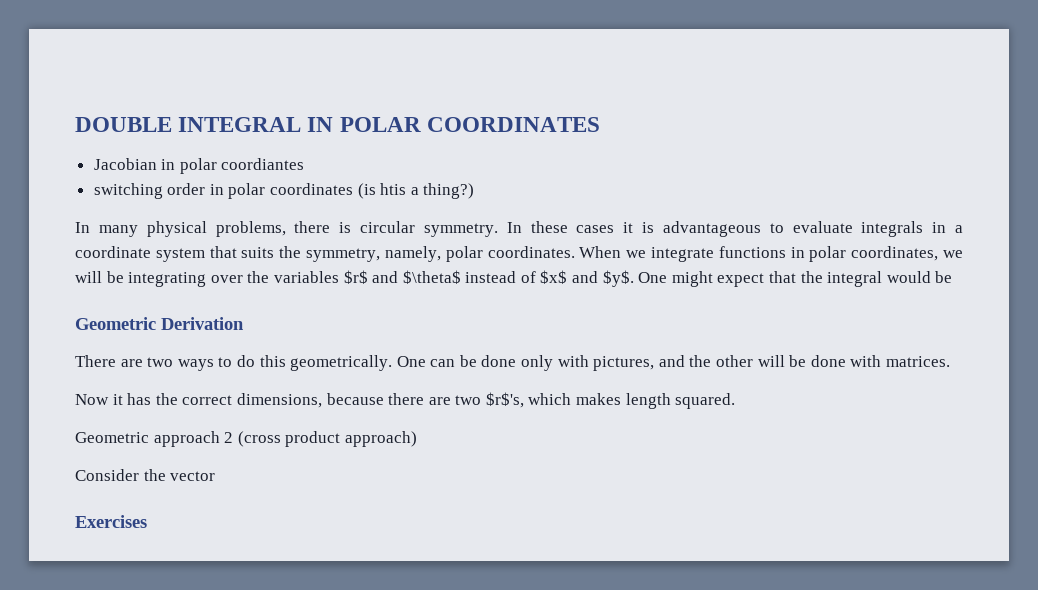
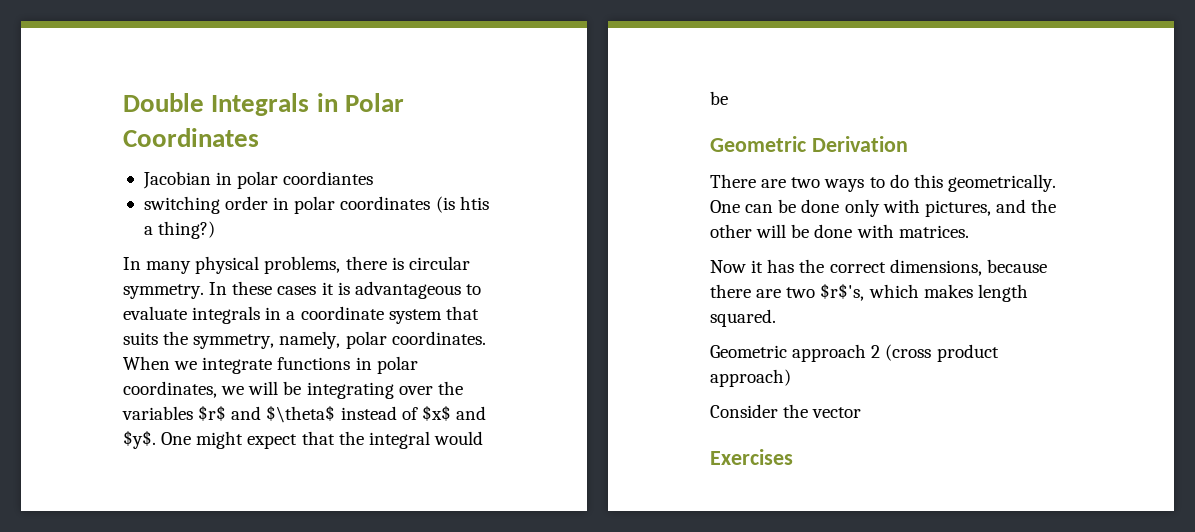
[75,117,600,132] DOUBLE INTEGRAL IN POLAR COORDINATES -> [123,93,404,116] [123,128,259,147] Double Integrals in Polar Coordinates

